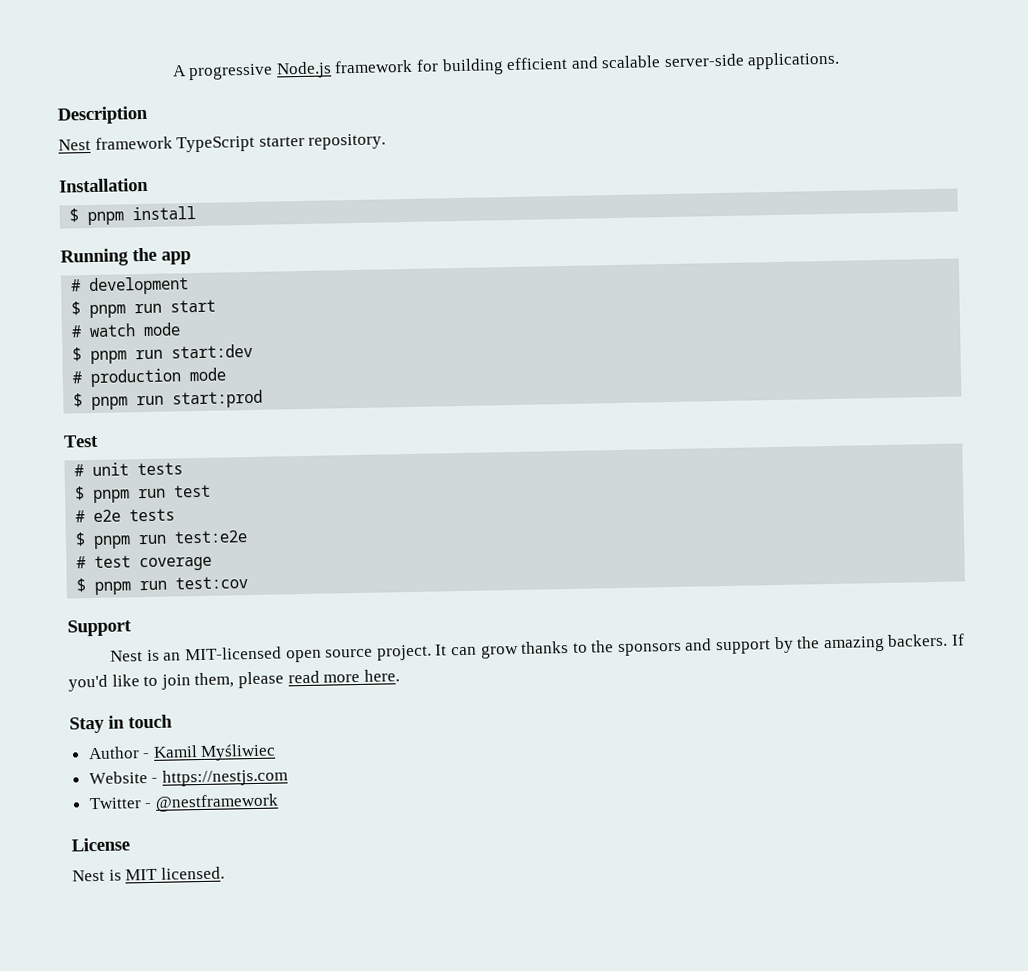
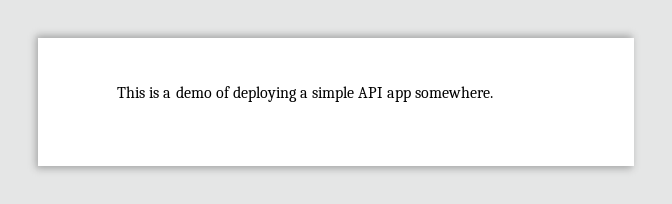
[171,51,841,81] [57,105,149,125] [58,133,387,153] [59,177,149,193] [69,205,197,226] [60,247,191,267] [70,276,190,296] [71,299,217,319] [71,322,182,338] [72,343,254,365] [72,367,227,388] [73,389,264,411] [63,434,99,448] [74,462,184,477] [74,484,212,504] [75,508,176,523] [75,530,249,549] [76,555,213,572] [76,576,249,595] [67,619,132,637] [110,633,965,663] [68,669,400,692] [69,714,173,734] [87,743,277,762] [88,768,288,787] [88,793,279,812] [71,837,130,852] [72,866,225,882] A progressive Node.js framework for building efficient and scalable server-side applications. // Description // Nest framework TypeScript starter repository. // Installation // $ pnpm install // Running the app // # development // $ pnpm run start // # watch mode // $ pnpm run start:dev // # production mode // $ pnpm run start:prod // Test // # unit tests // $ pnpm run test // # e2e tests // $ pnpm run test:e2e // # test coverage // $ pnpm run test:cov // Support // Nest is an MIT-licensed open source project. It can grow thanks to the sponsors and support by the amazing backers. If you'd like to join them, please read more here. // Stay in touch // Author - Kamil Myśliwiec // Website - https://nestjs.com // Twitter - @nestframework // License // Nest is MIT licensed. -> [117,86,493,102] This is a demo of deploying a simple API app somewhere.

